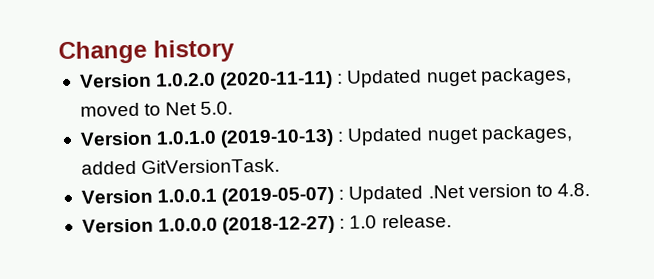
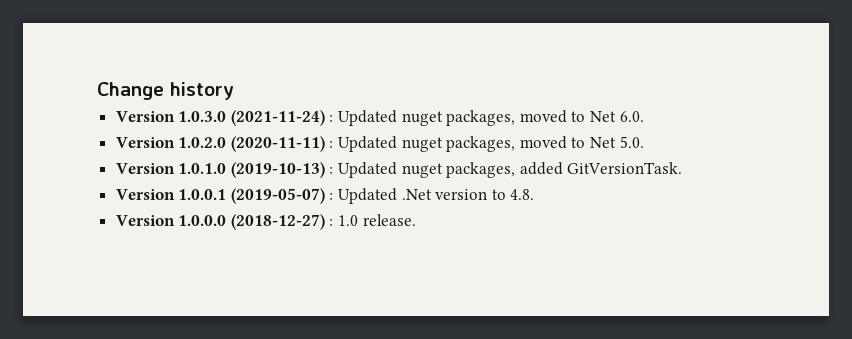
(235, 51) none -> [115,110,644,126] // Version 1.0.3.0 (2021-11-24) : Updated nuget packages, moved to Net 6.0.

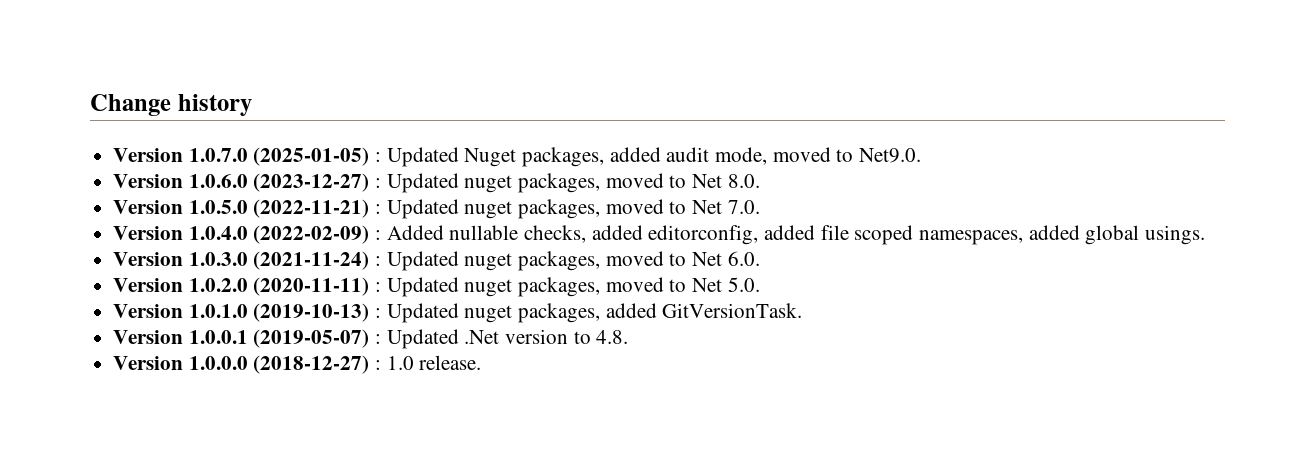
(234, 91) none -> [113,147,922,167] [113,173,760,193] [113,199,760,219] [113,225,1206,245] // Version 1.0.7.0 (2025-01-05) : Updated Nuget packages, added audit mode, moved to Net9.0. // Version 1.0.6.0 (2023-12-27) : Updated nuget packages, moved to Net 8.0. // Version 1.0.5.0 (2022-11-21) : Updated nuget packages, moved to Net 7.0. // Version 1.0.4.0 (2022-02-09) : Added nullable checks, added editorconfig, added file scoped namespaces, added global usings.

